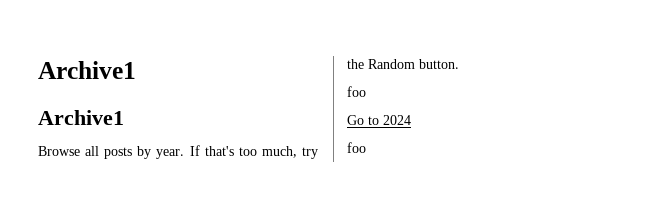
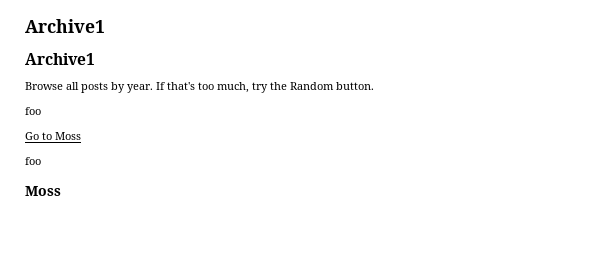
[383,115,411,125] [347,142,366,153] 2024 // foo -> [55,132,81,140] [25,157,41,165] [25,186,61,196] Moss // foo // Moss

